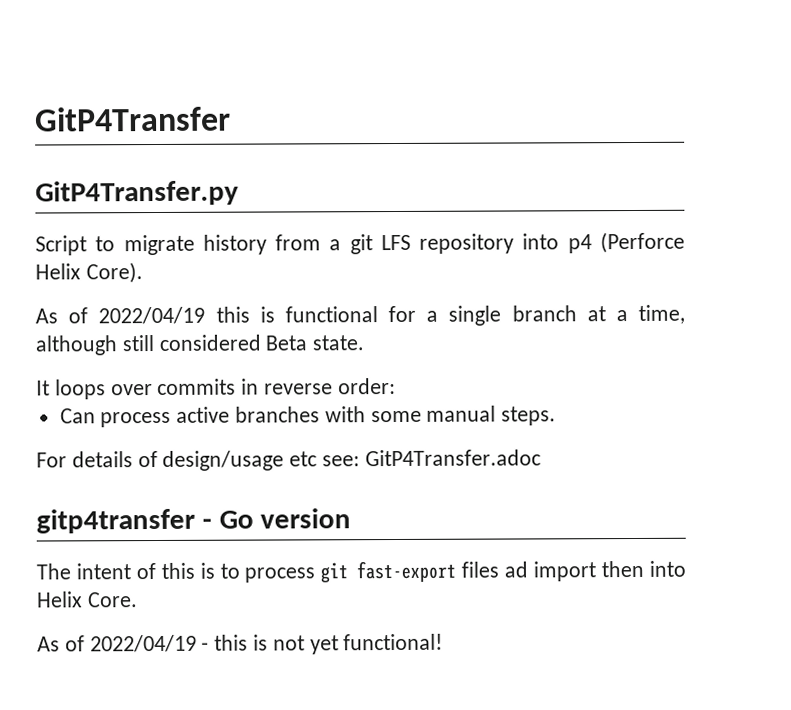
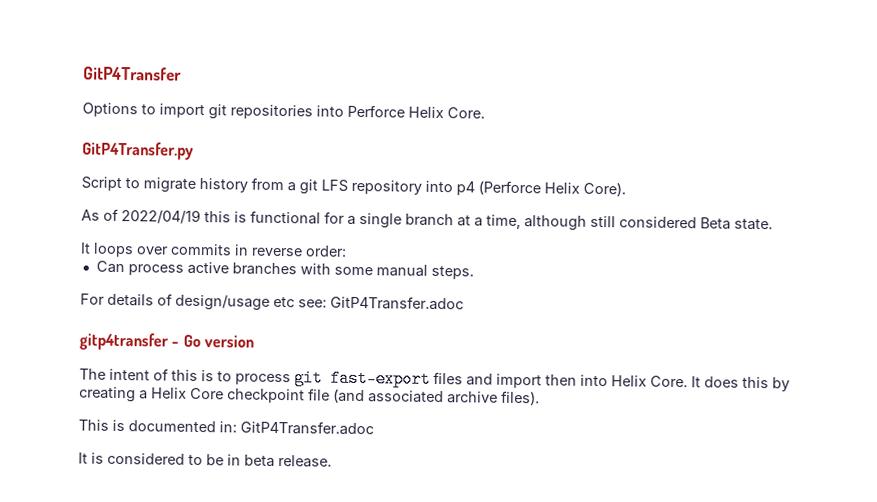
(231, 119) none -> [82,102,485,120] // Options to import git repositories into Perforce Helix Core.
[504,561,529,578] ad -> [466,373,493,386] and
[37,633,444,655] // As of 2022/04/19 - this is not yet functional! -> [691,376,790,392] [79,386,540,406] [78,419,374,436] [78,452,332,468] It does this by creating a Helix Core checkpoint file (and associated archive files). // This is documented in: GitP4Transfer.adoc // It is considered to be in beta release.

